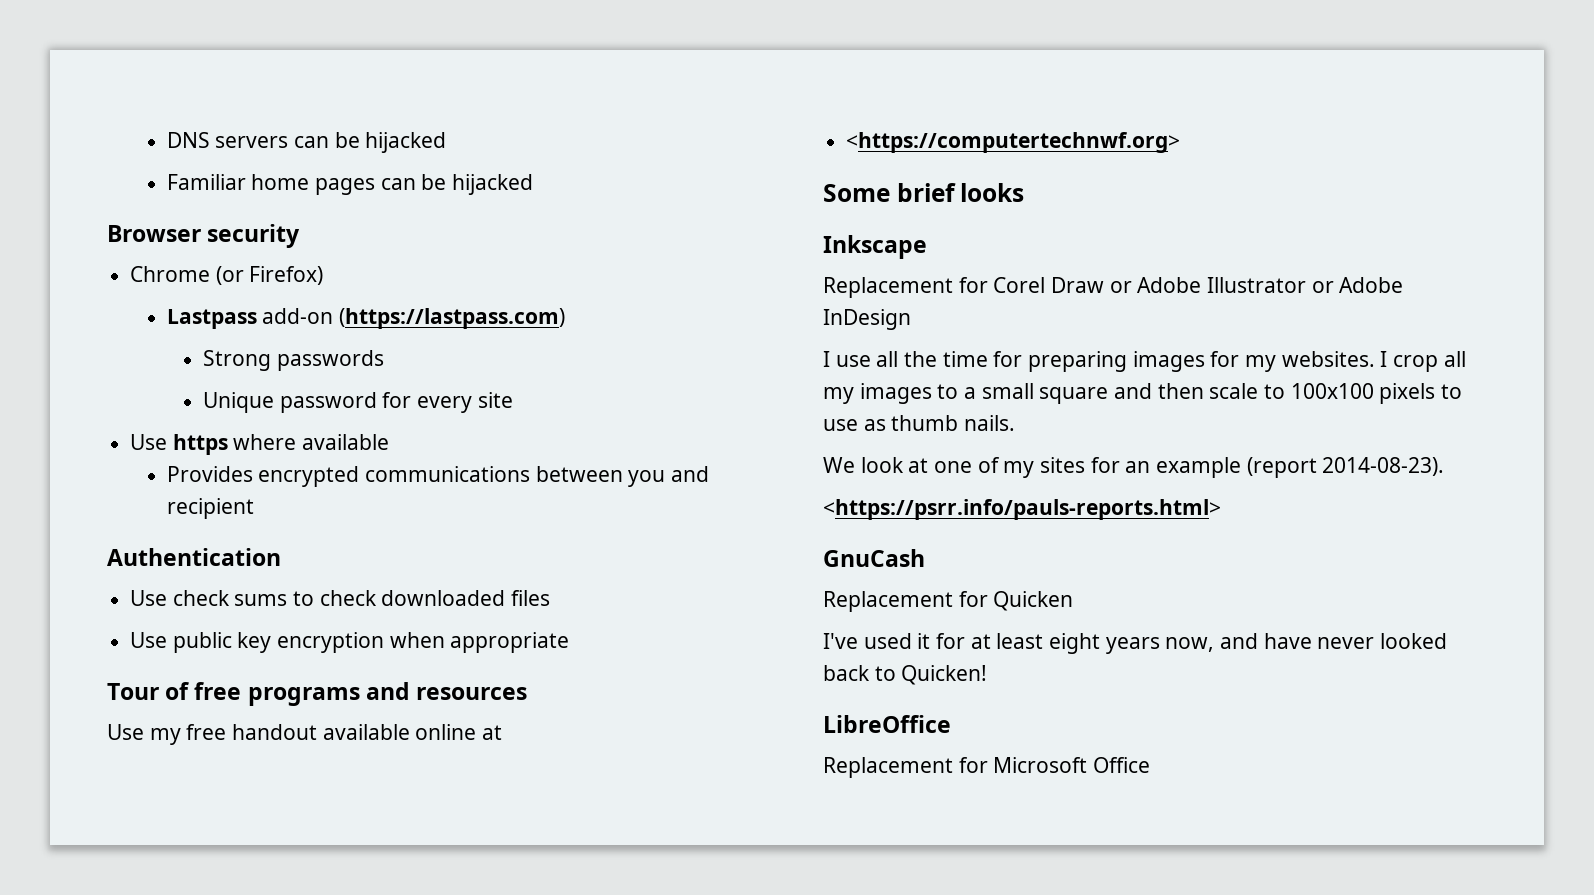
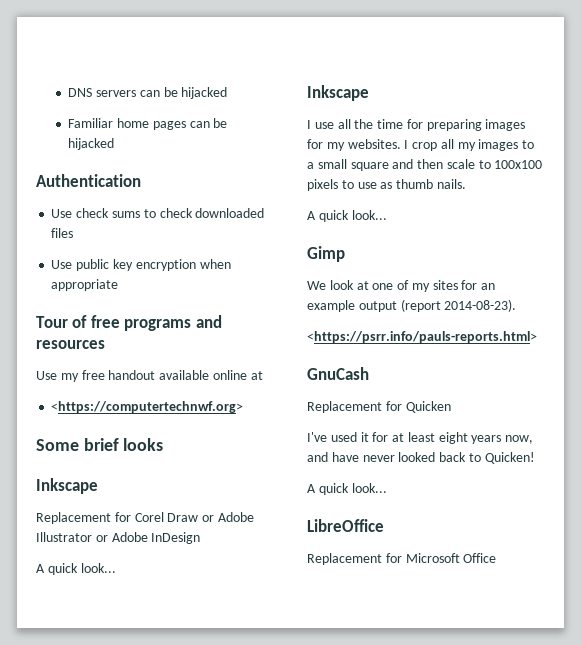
[107,224,301,248] [130,266,324,285] [166,308,565,329] [203,350,384,371] [203,392,513,413] [130,434,390,455] [166,466,709,487] [166,498,254,519] // Browser security // Chrome (or Firefox) // Lastpass add-on (https://lastpass.com) // Strong passwords // Unique password for every site // Use https where available // Provides encrypted communications between you and recipient -> (115, 144) none
(911, 319) none -> [36,563,116,575] [307,85,369,101] // A quick look... // Inkscape
(1016, 423) none -> [307,210,387,222] [307,246,345,262] // A quick look... // Gimp
(1242, 467) none -> [358,301,397,312] output
(988, 675) none -> [307,483,387,495] // A quick look...

